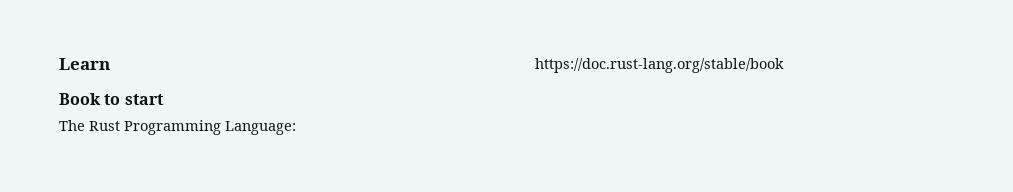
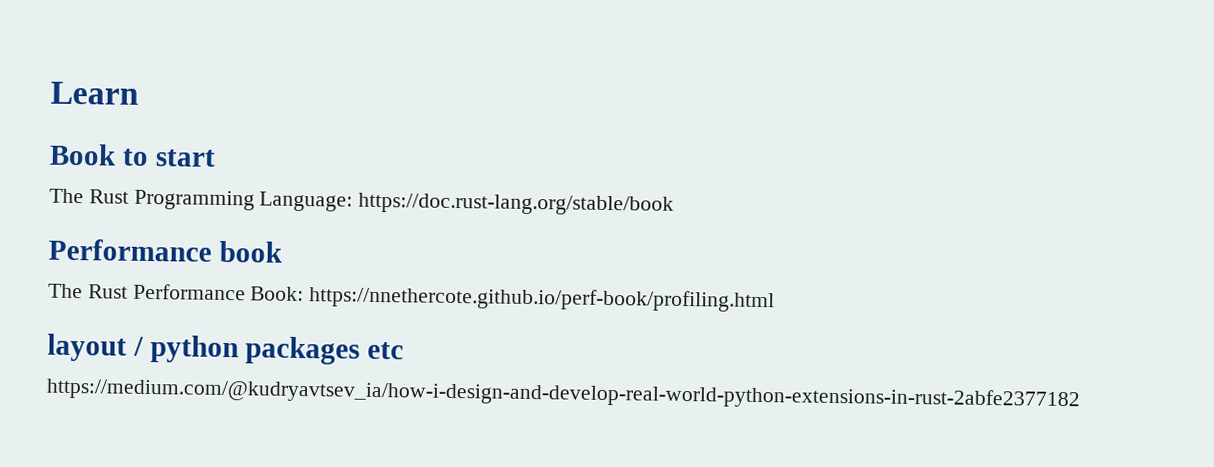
(784, 65) none -> [48,238,283,263] [48,283,776,313] [47,333,405,365] [46,377,1080,412] // Performance book // The Rust Performance Book: https://nnethercote.github.io/perf-book/profiling.html // layout / python packages etc // https://medium.com/@kudryavtsev_ia/how-i-design-and-develop-real-world-python-extensions-in-rust-2abfe2377182

